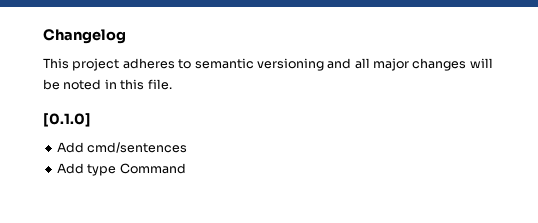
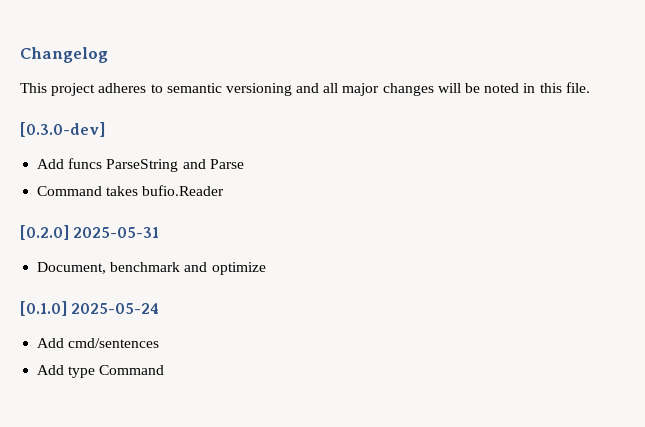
(172, 84) none -> [20,122,105,137] [37,158,244,172] [37,185,225,196] [20,225,160,240] [37,262,266,275] // [0.3.0-dev] // Add funcs ParseString and Parse // Command takes bufio.Reader // [0.2.0] 2025-05-31 // Document, benchmark and optimize
(91, 120) none -> [71,303,160,314] 2025-05-24

